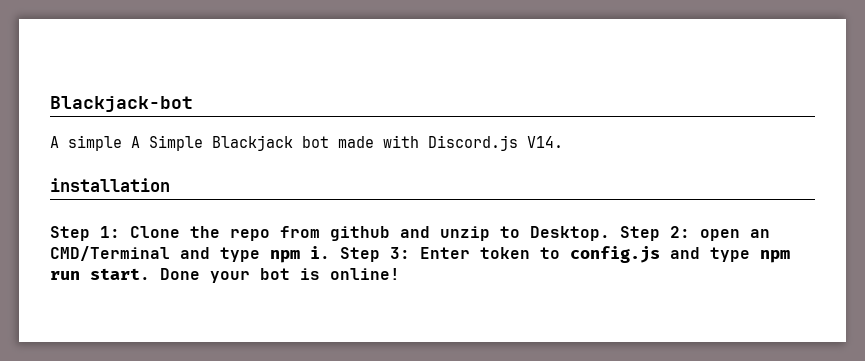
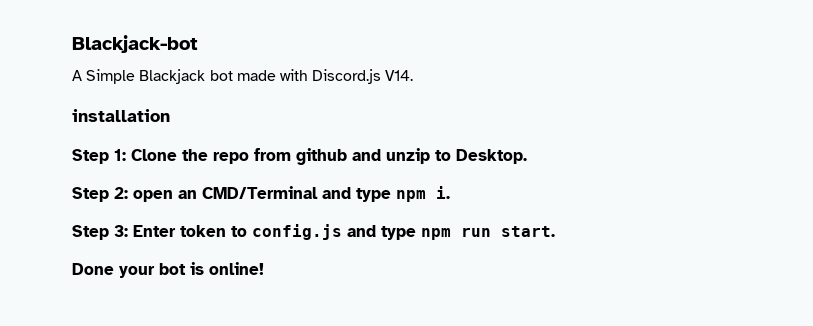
[68,135,140,151] simple A -> (82, 75) none
(610, 233) none -> (527, 156) //
(330, 252) none -> (450, 192) //
(150, 274) none -> (555, 231) //

